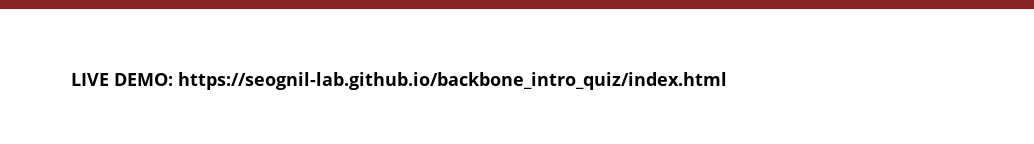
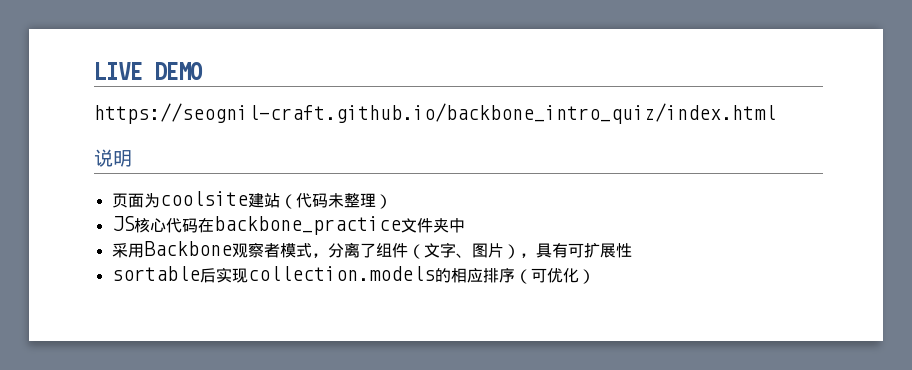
[114,72,727,90] DEMO: https://seognil-lab.github.io/backbone_intro_quiz/index.html -> [154,62,203,80] [94,103,776,124] [94,149,132,167] [111,191,392,209] [111,216,465,235] [111,241,632,259] [111,266,595,284] DEMO // https://seognil-craft.github.io/backbone_intro_quiz/index.html // 说明 // 页面为coolsite建站（代码未整理） // JS核心代码在backbone_practice文件夹中 // 采用Backbone观察者模式，分离了组件（文字、图片），具有可扩展性 // sortable后实现collection.models的相应排序（可优化）

